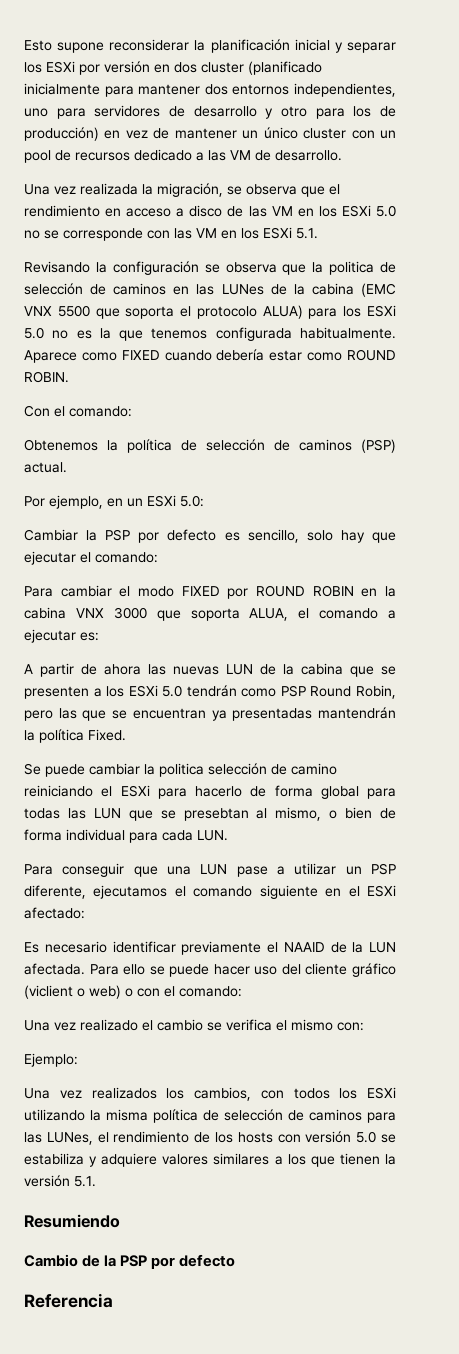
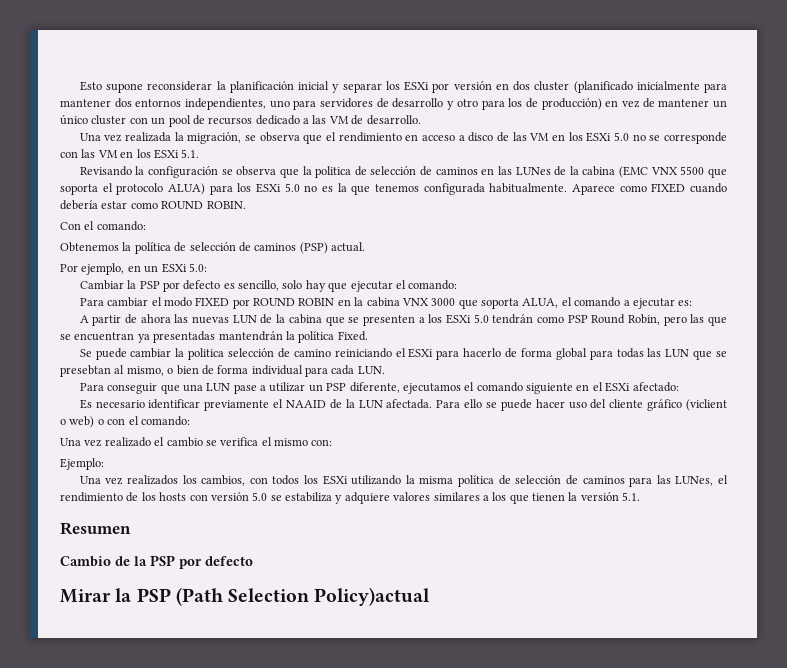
[24,1214,120,1228] Resumiendo -> [60,522,131,535] Resumen
[24,1293,113,1308] Referencia -> [60,587,431,606] Mirar la PSP (Path Selection Policy)actual

